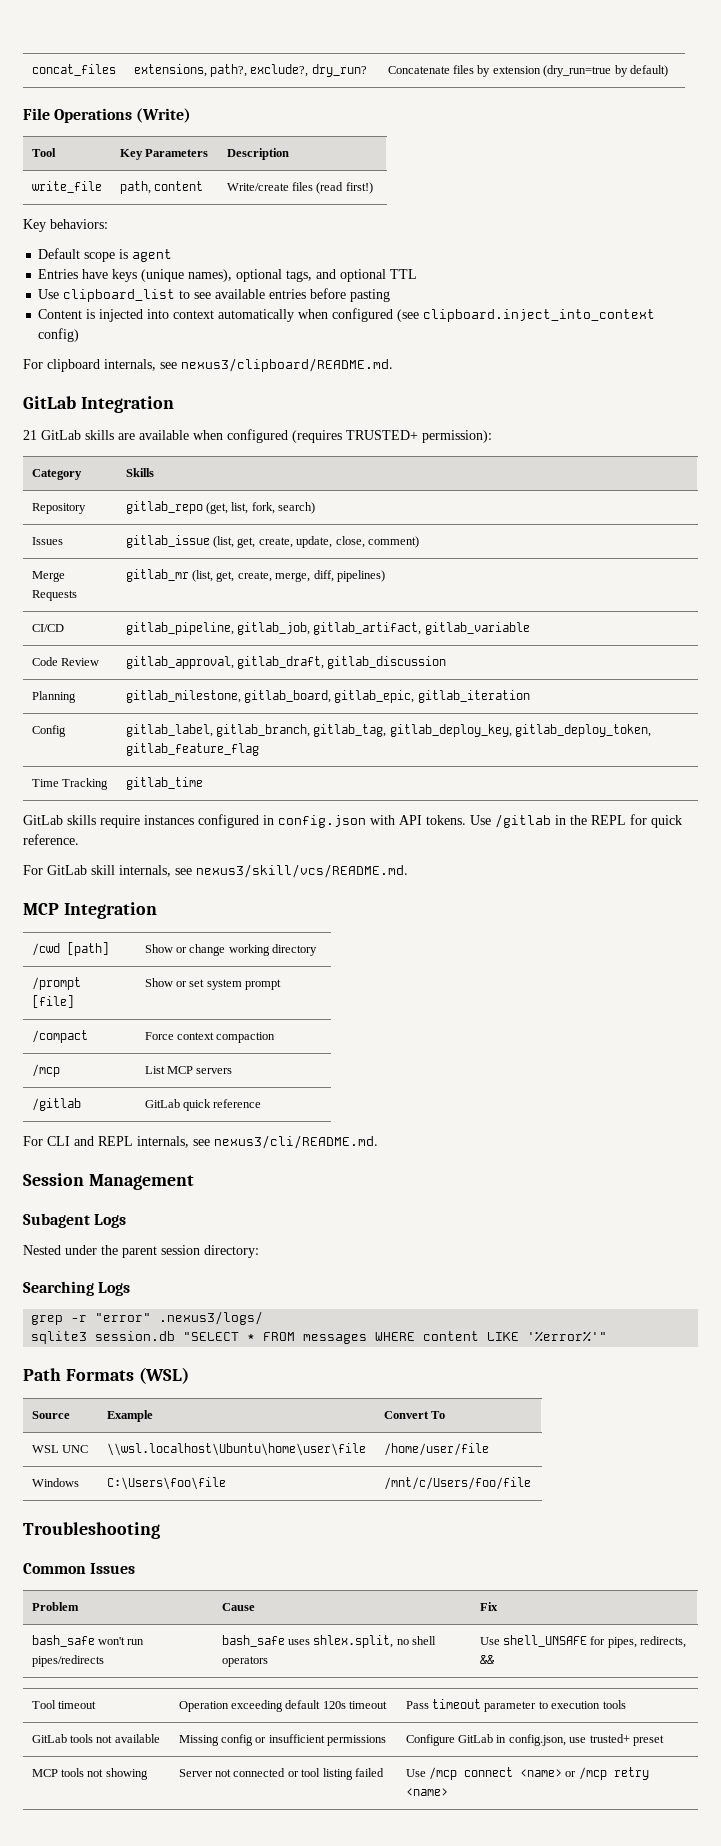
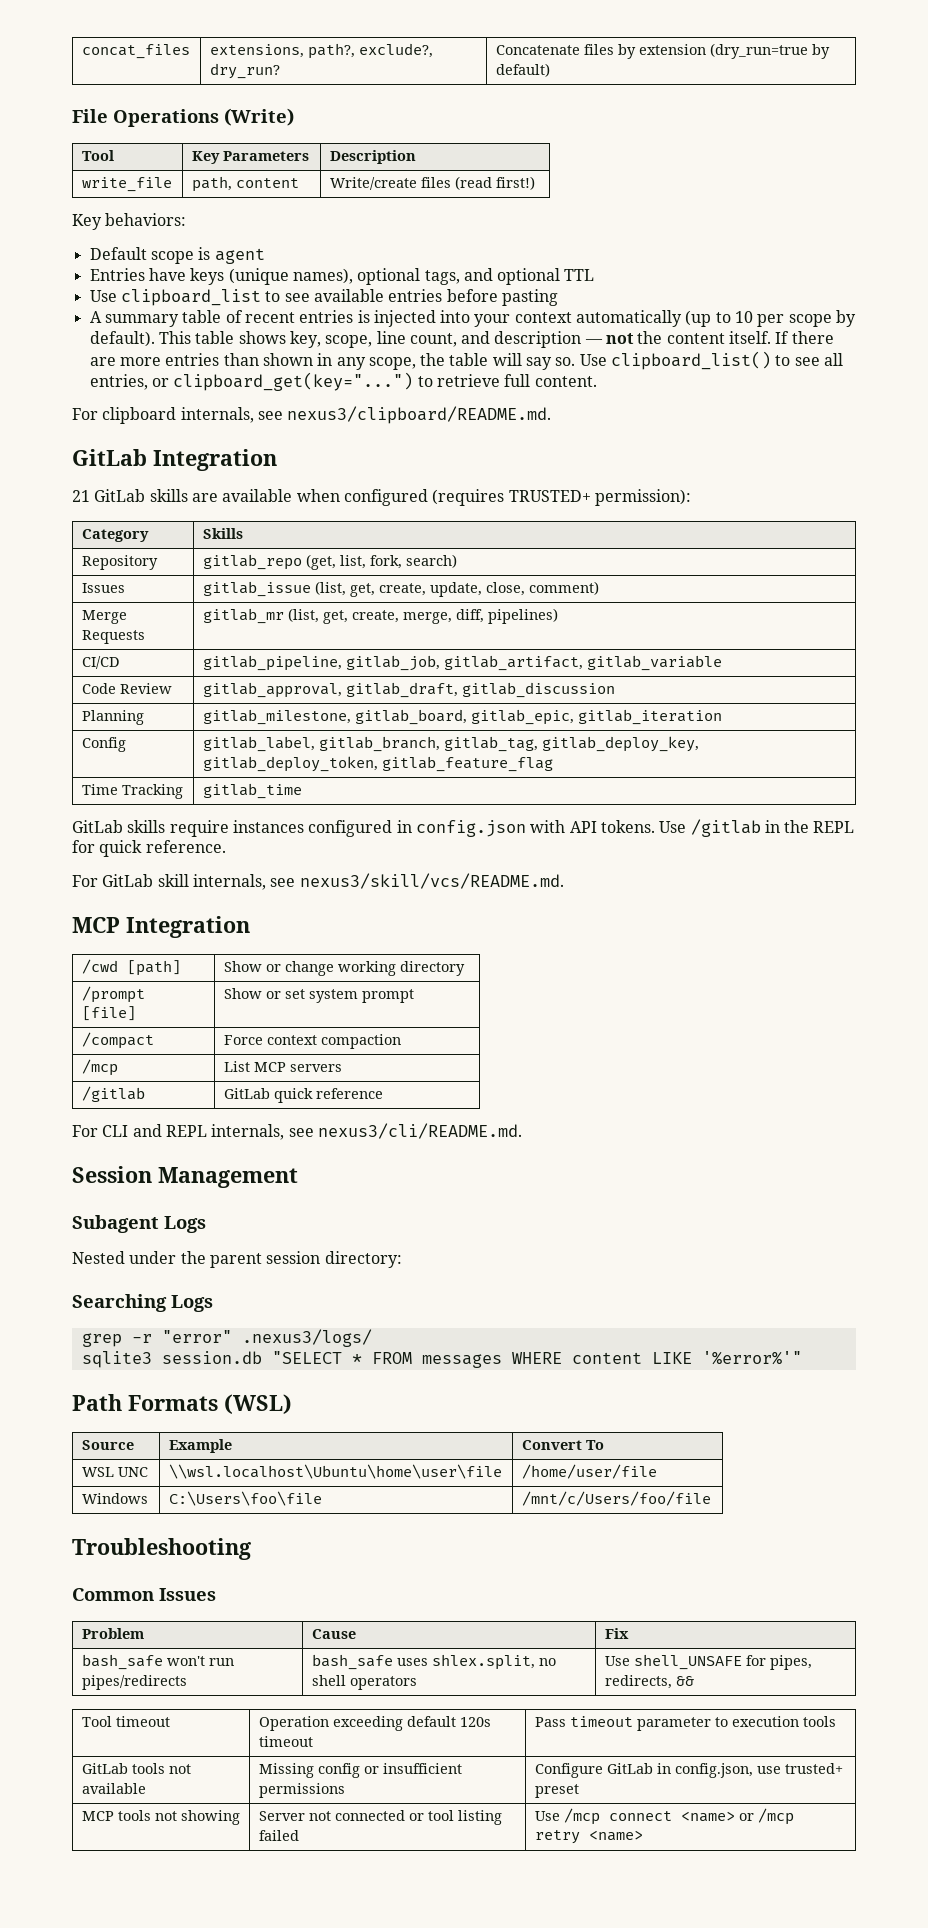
[38,309,83,319] Content -> [89,310,354,327] A summary table of recent entries
(170, 314) none -> [474,314,511,327] your
[298,308,656,322] [38,328,80,342] when configured (see clipboard.inject_into_context config) -> [685,310,857,327] [89,331,834,348] [89,351,844,370] [89,372,597,391] (up to 10 per scope by default). This table shows key, scope, line count, and description — not the content itself. If there are more entries than shown in any scope, the table will say so. Use clipboard_list() to see all entries, or clipboard_get(key="...") to retrieve full content.

